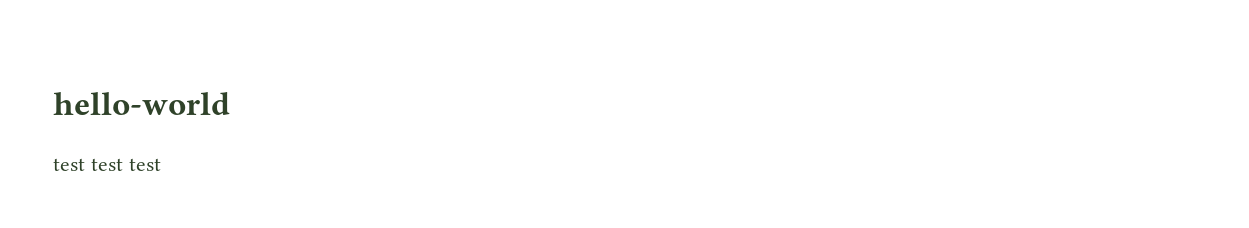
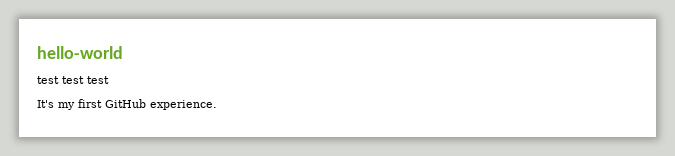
(161, 164) none -> [37,99,217,110] // It's my first GitHub experience.

